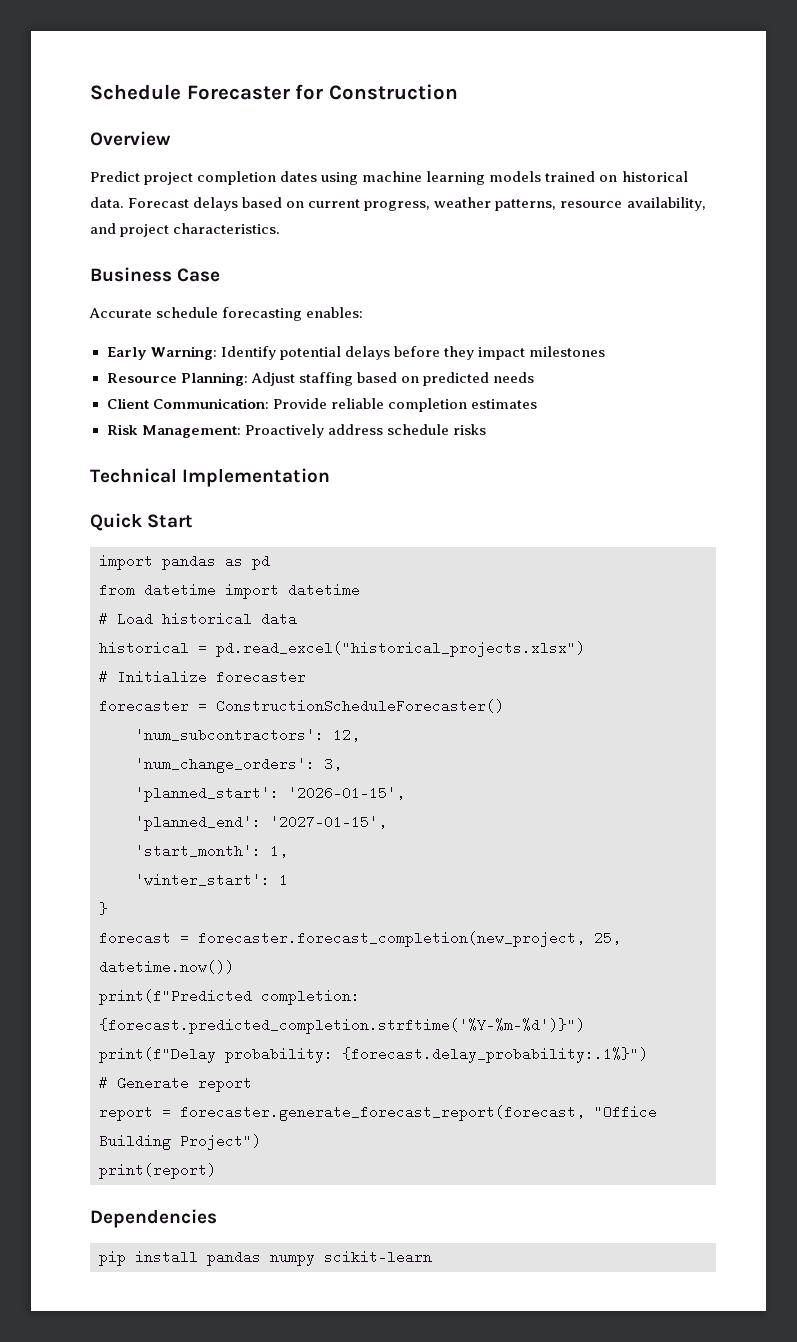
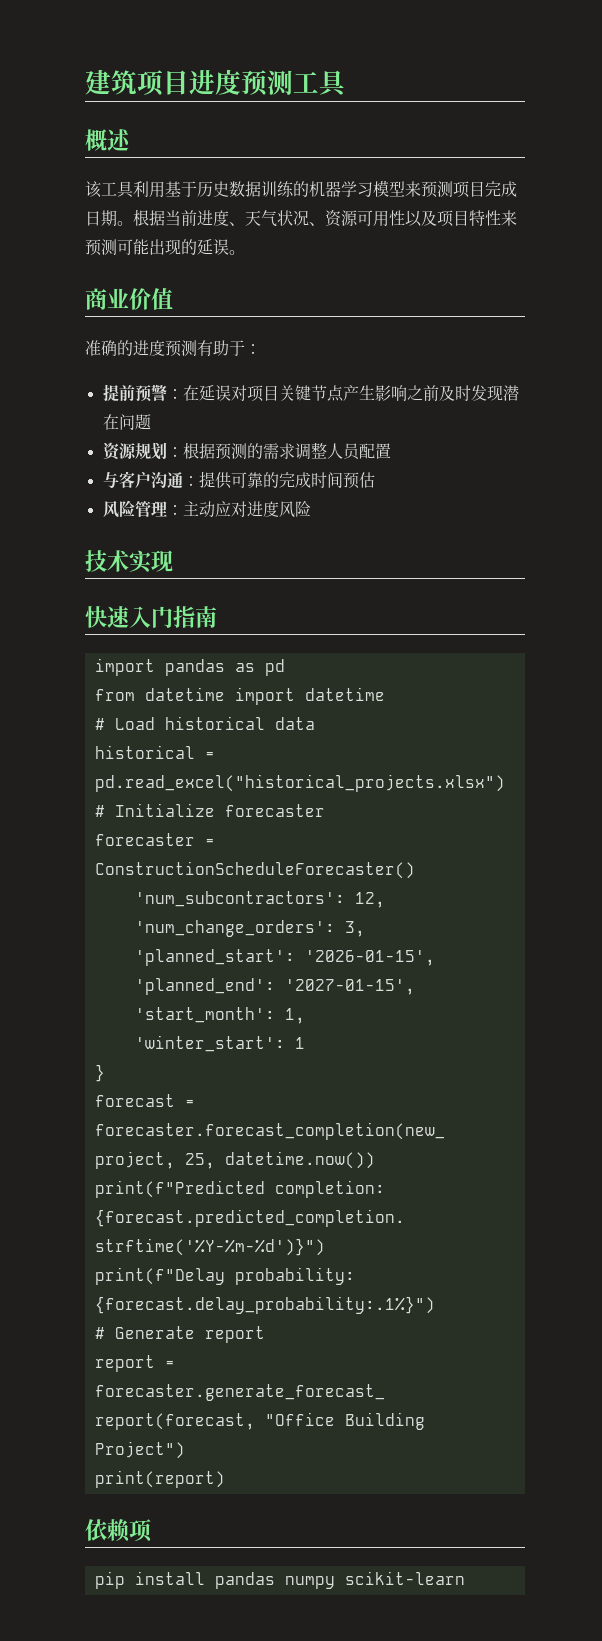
[90,84,458,100] [90,131,171,146] [90,171,688,185] [90,197,706,211] [90,223,281,237] [90,267,221,282] [89,307,364,321] [106,346,605,360] [106,372,534,386] [106,398,537,412] [106,424,486,438] [90,468,331,487] [90,513,194,531] Schedule Forecaster for Construction // Overview // Predict project completion dates using machine learning models trained on historical data. Forecast delays based on current progress, weather patterns, resource availability, and project characteristics. // Business Case // Accurate schedule forecasting enables: // Early Warning: Identify potential delays before they impact milestones // Resource Planning: Adjust staffing based on predicted needs // Client Communication: Provide reliable completion estimates // Risk Management: Proactively address schedule risks // Technical Implementation // Quick Start -> [85,69,348,97] [85,129,131,151] [85,180,517,198] [85,209,517,227] [85,239,245,256] [85,288,173,310] [85,340,261,357] [102,384,519,402] [102,414,151,430] [102,442,391,460] [102,471,375,489] [102,500,311,518] [85,550,173,573] [85,606,217,628] 建筑项目进度预测工具 // 概述 // 该工具利用基于历史数据训练的机器学习模型来预测项目完成日期。根据当前进度、天气状况、资源可用性以及项目特性来预测可能出现的延误。 // 商业价值 // 准确的进度预测有助于： // 提前预警：在延误对项目关键节点产生影响之前及时发现潜在问题 // 资源规划：根据预测的需求调整人员配置 // 与客户沟通：提供可靠的完成时间预估 // 风险管理：主动应对进度风险 // 技术实现 // 快速入门指南
[90,1209,217,1228] Dependencies -> [85,1519,152,1542] 依赖项

